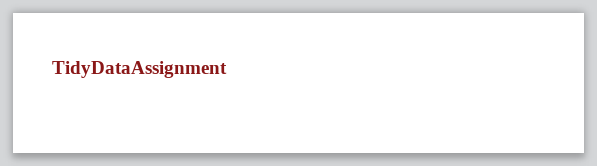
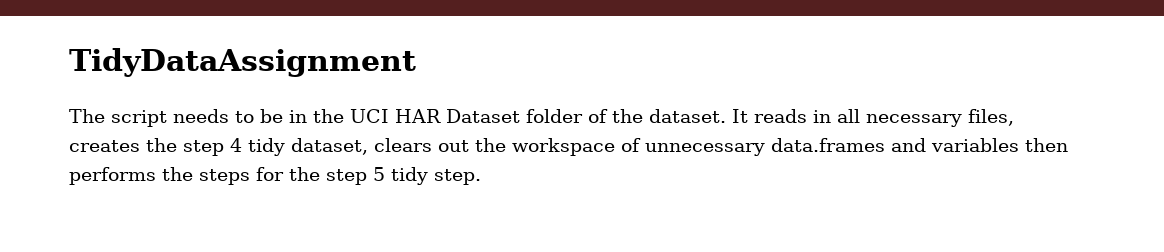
(227, 69) none -> [69,109,1014,127] [69,138,1068,156] [69,167,481,185] // The script needs to be in the UCI HAR Dataset folder of the dataset. It reads in all necessary files, creates the step 4 tidy dataset, clears out the workspace of unnecessary data.frames and variables then performs the steps for the step 5 tidy step.

